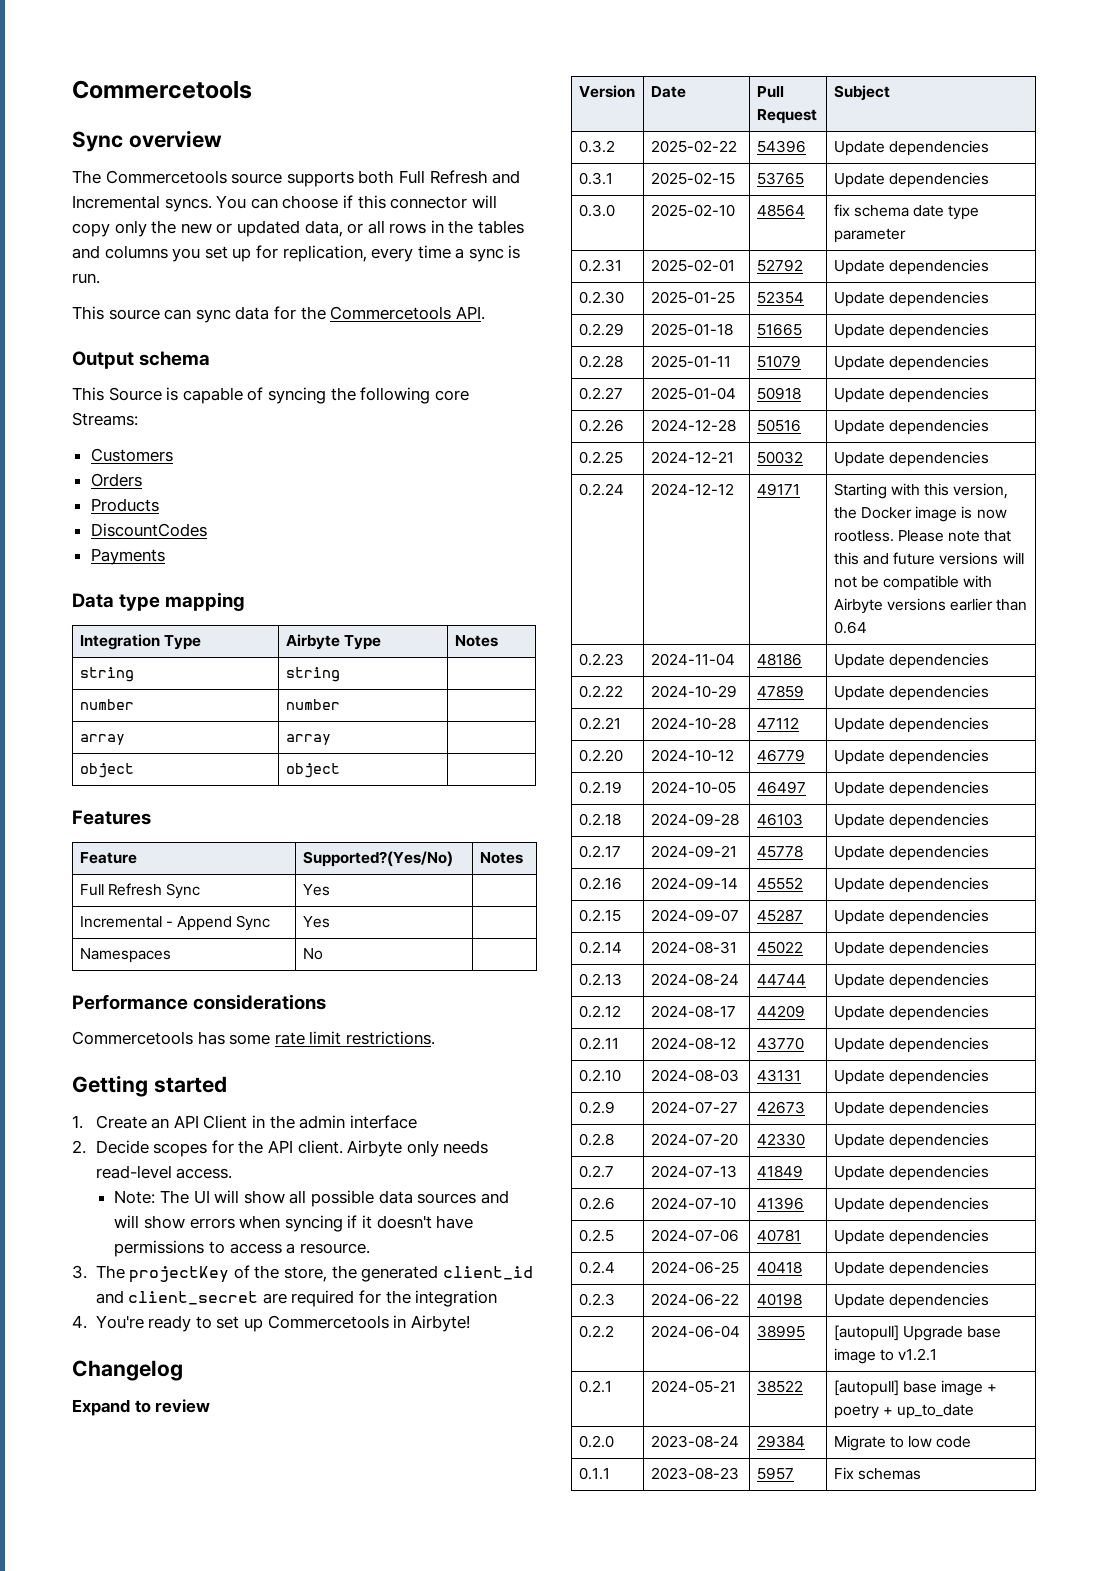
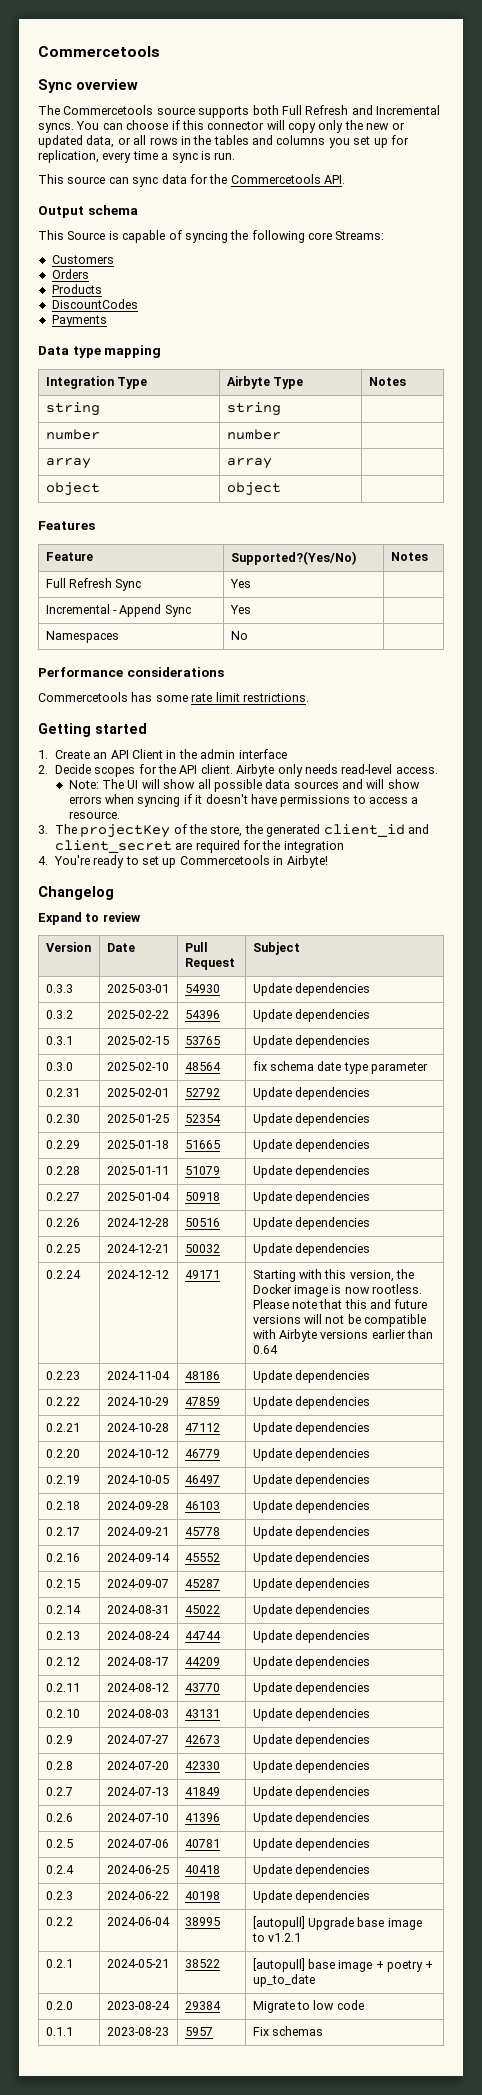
(890, 93) none -> [45,984,73,993] [106,984,169,993] [184,984,220,993] [252,983,370,996] // 0.3.3 | 2025-03-01 | 54930 | Update dependencies

